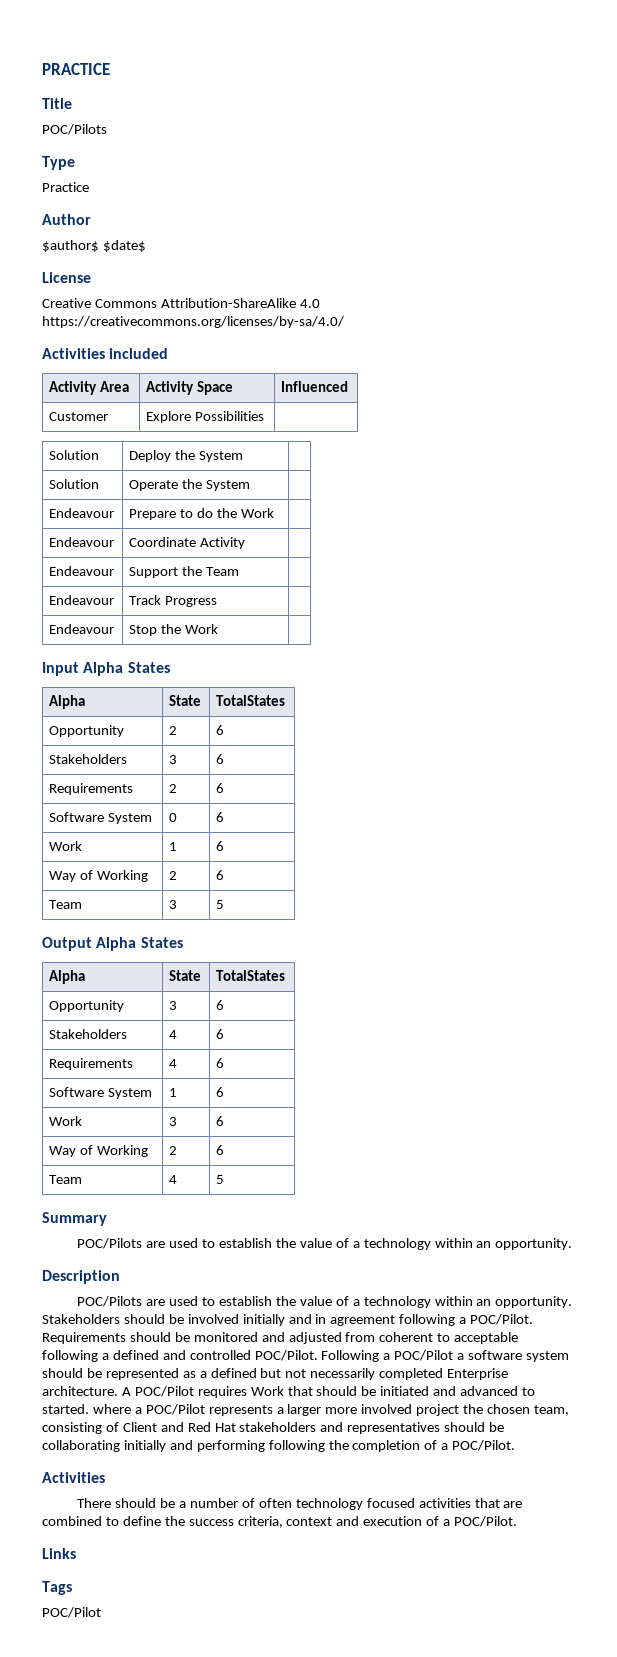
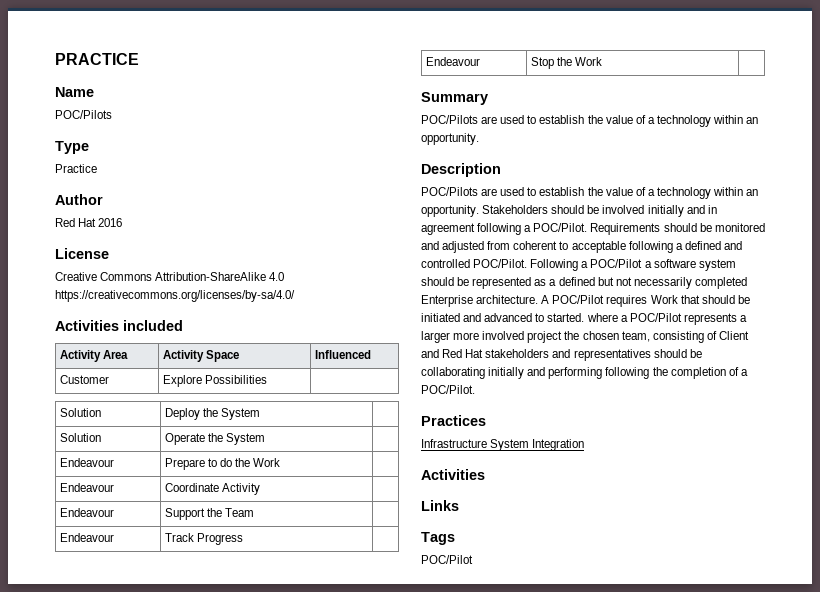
[42,98,72,109] Title -> [55,87,94,97] Name
[42,240,146,252] $author$ $date$ -> [55,218,123,227] Red Hat 2016
[42,662,170,676] [49,695,86,709] [169,695,202,706] [216,695,286,706] [49,725,125,737] [169,726,178,735] [216,725,225,735] [49,754,128,764] [169,755,178,764] [216,754,225,764] [49,783,134,795] [169,784,178,793] [216,783,225,793] [49,812,153,824] [169,813,178,822] [216,812,225,822] [49,841,83,851] [169,842,178,851] [216,841,225,851] [49,870,149,882] [169,871,178,880] [216,870,225,880] [49,900,83,909] [169,900,178,909] [216,900,225,909] [42,937,183,951] [49,970,86,984] [169,970,202,981] [216,970,286,981] [49,1000,125,1012] [169,1001,178,1010] [216,1000,225,1010] [49,1029,128,1039] [169,1030,178,1039] [216,1029,225,1039] [49,1058,134,1070] [169,1059,178,1068] [216,1058,225,1068] [49,1087,153,1099] [169,1088,178,1097] [216,1087,225,1097] [49,1116,83,1126] [169,1117,178,1126] [216,1116,225,1126] [49,1145,149,1157] [169,1146,178,1155] [216,1145,225,1155] [49,1175,83,1184] [169,1175,178,1184] [216,1175,225,1184] // Input Alpha States // Alpha | State | TotalStates // Opportunity | 2 | 6 // Stakeholders | 3 | 6 // Requirements | 2 | 6 // Software System | 0 | 6 // Work | 1 | 6 // Way of Working | 2 | 6 // Team | 3 | 5 // Output Alpha States // Alpha | State | TotalStates // Opportunity | 3 | 6 // Stakeholders | 4 | 6 // Requirements | 4 | 6 // Software System | 1 | 6 // Work | 3 | 6 // Way of Working | 2 | 6 // Team | 4 | 5 -> (602, 61) none
[42,1472,105,1483] [77,1498,523,1510] [42,1516,518,1528] Activities // There should be a number of often technology focused activities that are combined to define the success criteria, context and execution of a POC/Pilot. -> [421,415,486,426] [421,439,585,451] [421,469,485,480] Practices // Infrastructure System Integration // Activities

